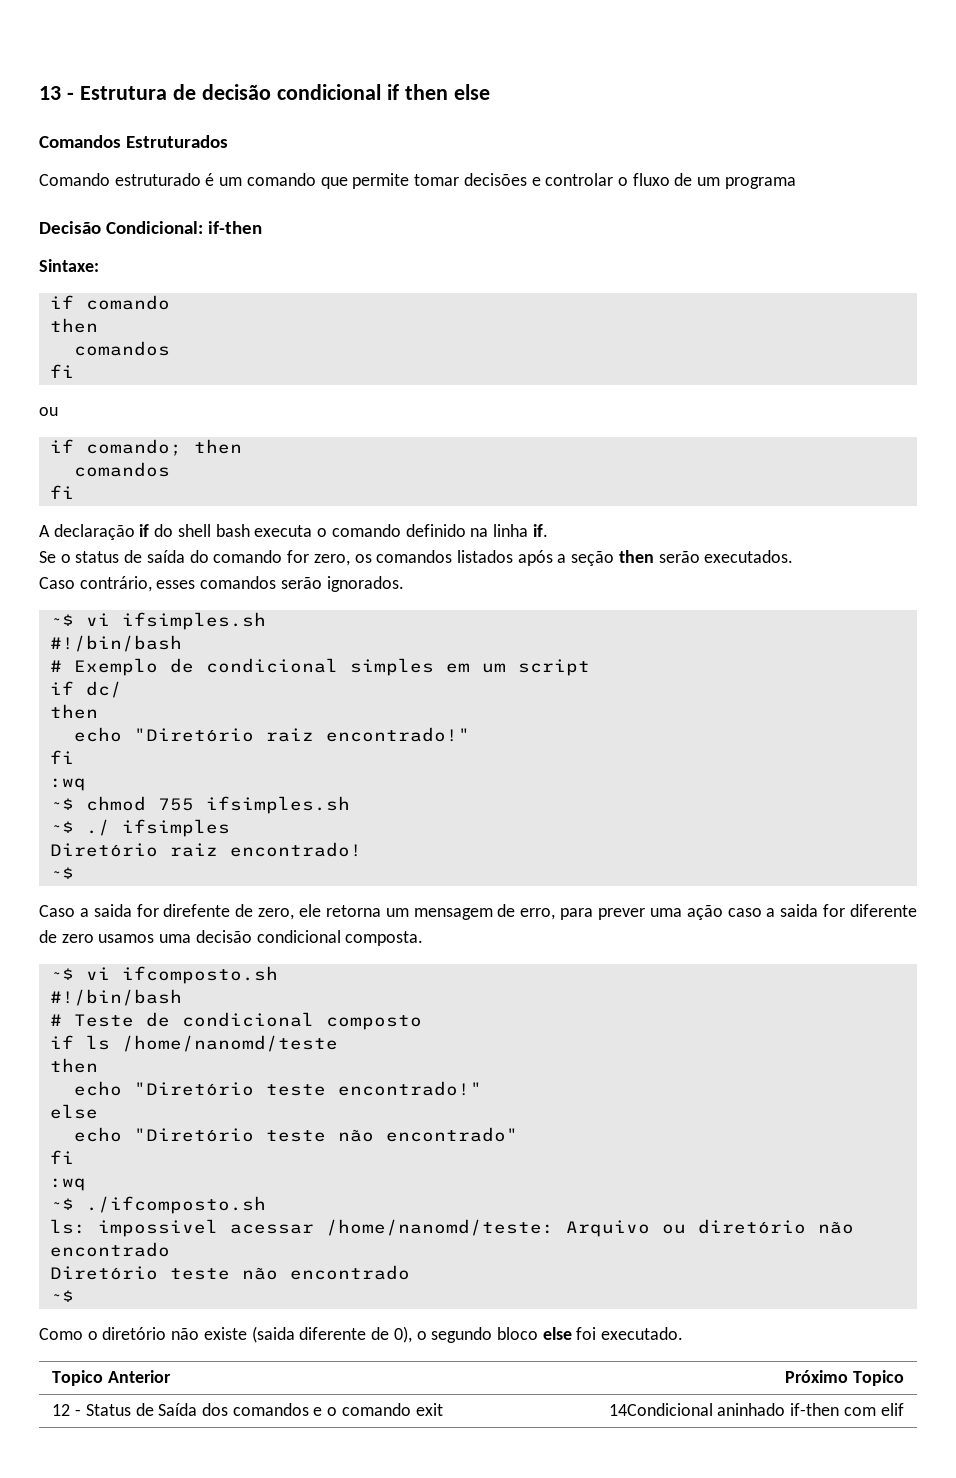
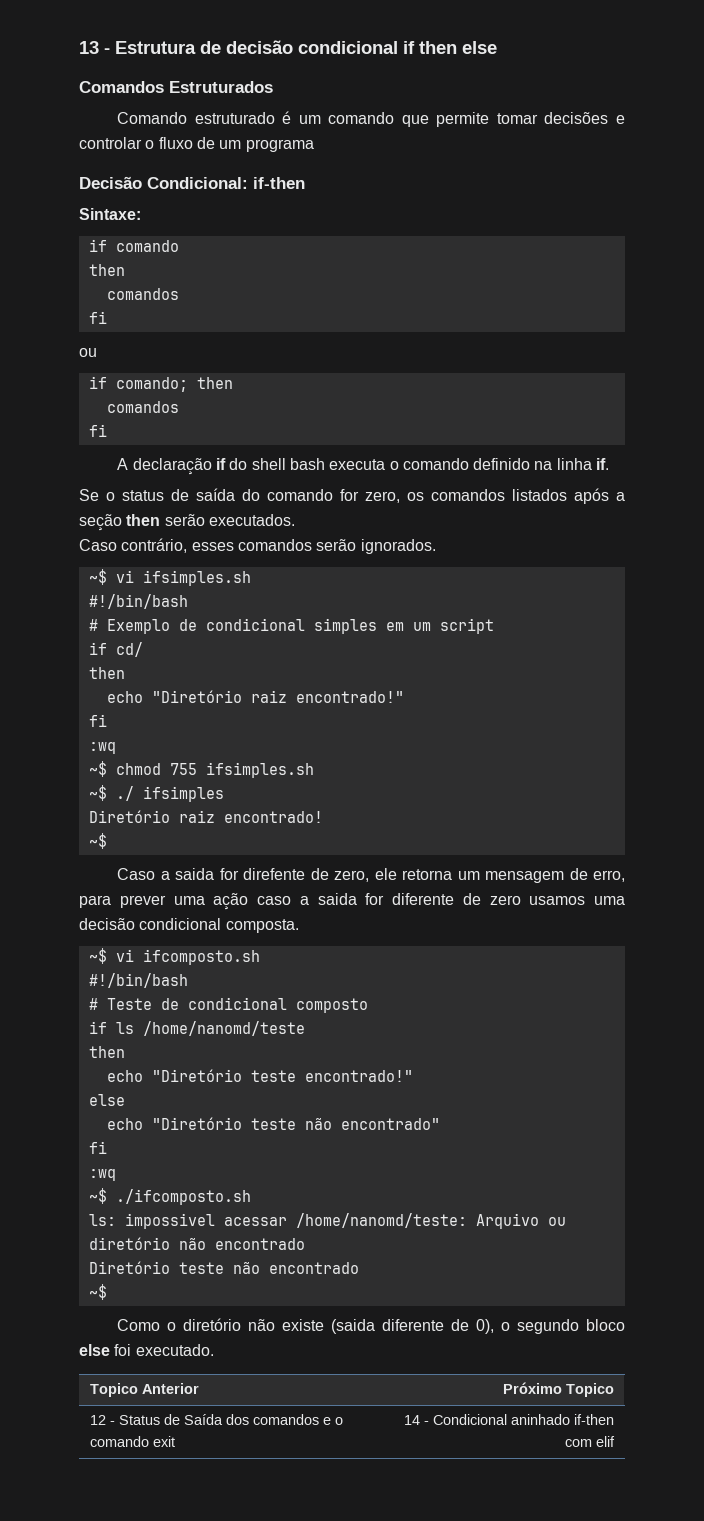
[85,681,122,698] dc/ -> [115,642,143,657] cd/
[608,1403,713,1416] 14Condicional -> [404,1414,508,1425] 14 - Condicional

